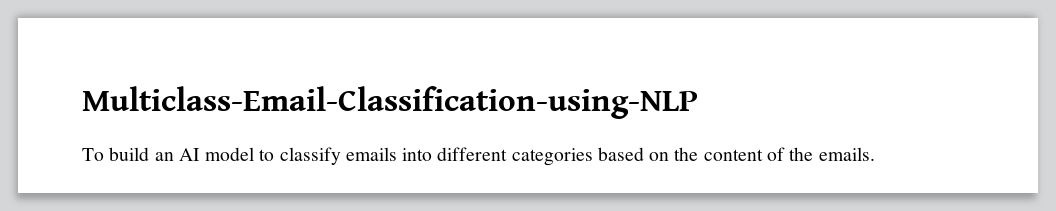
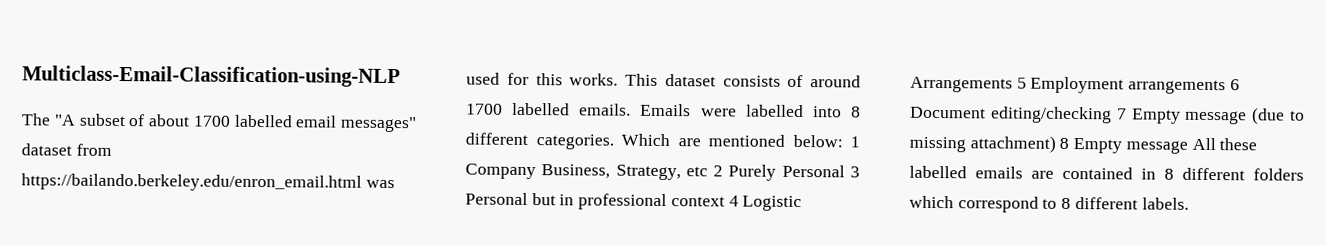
[82,147,875,166] To build an AI model to classify emails into different categories based on the content of the emails. -> [21,113,417,133] [21,143,112,156] [21,173,395,192] [466,72,861,88] [466,102,861,118] [465,132,860,150] [465,163,860,181] [465,192,803,212] [910,76,1240,95] [910,106,1305,125] [909,135,1258,154] [909,165,1304,181] [909,195,1189,213] The "A subset of about 1700 labelled email messages" dataset from https://bailando.berkeley.edu/enron_email.html was used for this works. This dataset consists of around 1700 labelled emails. Emails were labelled into 8 different categories. Which are mentioned below: 1 Company Business, Strategy, etc 2 Purely Personal 3 Personal but in professional context 4 Logistic Arrangements 5 Employment arrangements 6 Document editing/checking 7 Empty message (due to missing attachment) 8 Empty message All these labelled emails are contained in 8 different folders which correspond to 8 different labels.

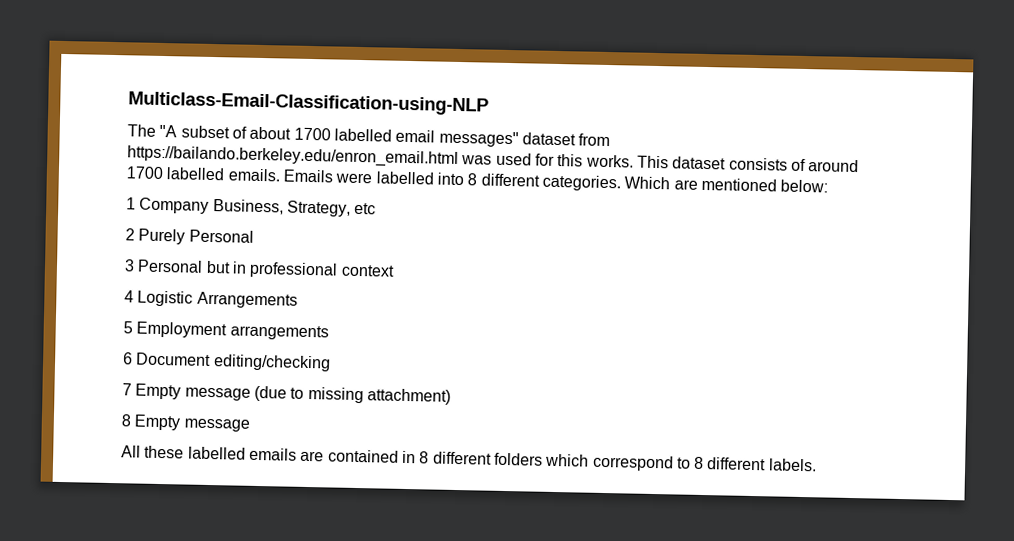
(843, 141) none -> (829, 186) //
(708, 171) none -> (377, 208) //
(845, 171) none -> (254, 236) //
(725, 201) none -> (395, 270) //
(1013, 84) none -> (298, 300) //
(1227, 87) none -> (329, 332) //
(1112, 115) none -> (331, 363) //
(1056, 144) none -> (451, 396) //
(1188, 147) none -> (250, 425) //

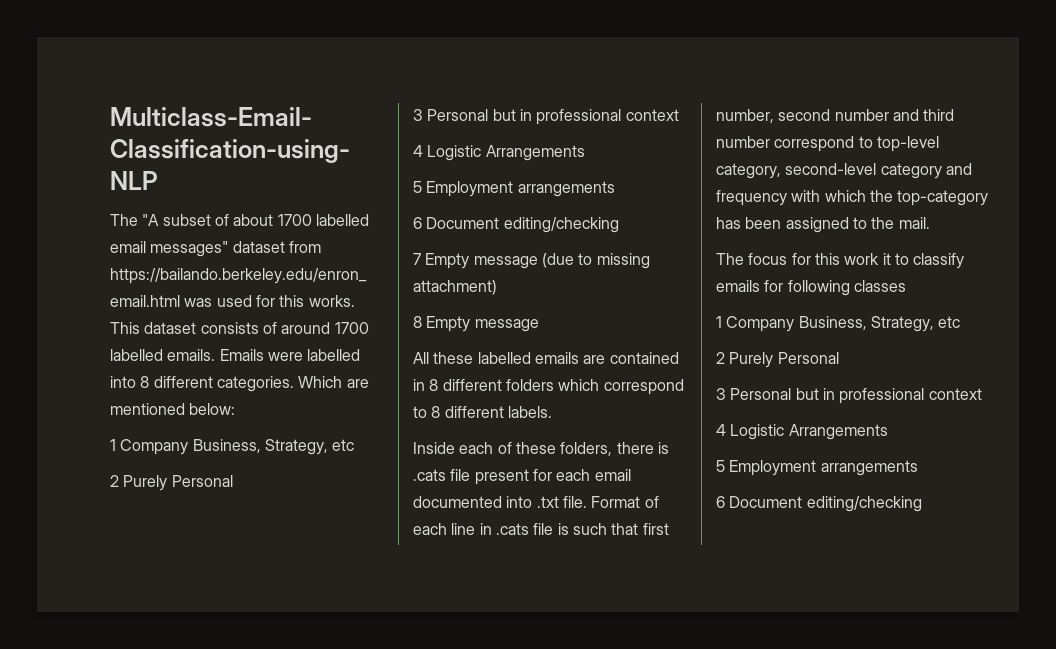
(817, 465) none -> [413,442,669,456] [413,469,631,485] [413,496,659,508] [413,523,669,535] [716,109,955,123] [716,136,939,152] [716,163,972,179] [716,190,989,206] [716,217,930,233] [716,253,965,269] [716,280,906,296] [716,316,961,332] [716,352,839,368] [716,388,982,404] [716,424,888,440] [716,460,918,476] [716,496,922,512] // Inside each of these folders, there is .cats file present for each email documented into .txt file. Format of each line in .cats file is such that first number, second number and third number correspond to top-level category, second-level category and frequency with which the top-category has been assigned to the mail. // The focus for this work it to classify emails for following classes // 1 Company Business, Strategy, etc // 2 Purely Personal // 3 Personal but in professional context // 4 Logistic Arrangements // 5 Employment arrangements // 6 Document editing/checking

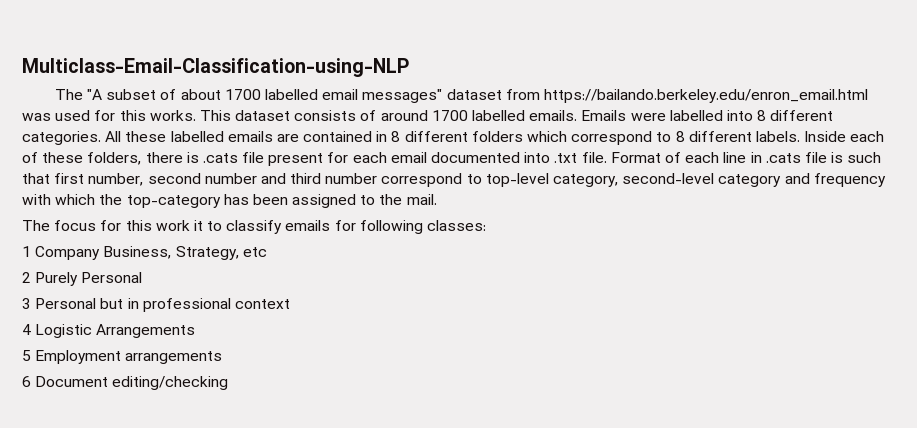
[298,376,369,388] [110,403,236,415] [110,439,355,455] [110,475,233,491] [413,109,679,125] [413,145,585,161] [413,181,615,197] [413,217,619,233] [413,253,650,269] [413,280,497,295] [413,316,539,332] Which are mentioned below: // 1 Company Business, Strategy, etc // 2 Purely Personal // 3 Personal but in professional context // 4 Logistic Arrangements // 5 Employment arrangements // 6 Document editing/checking // 7 Empty message (due to missing attachment) // 8 Empty message // -> (101, 138) none
(552, 412) // -> (800, 136) none
[853,280,906,292] classes -> [427,220,487,231] classes:

